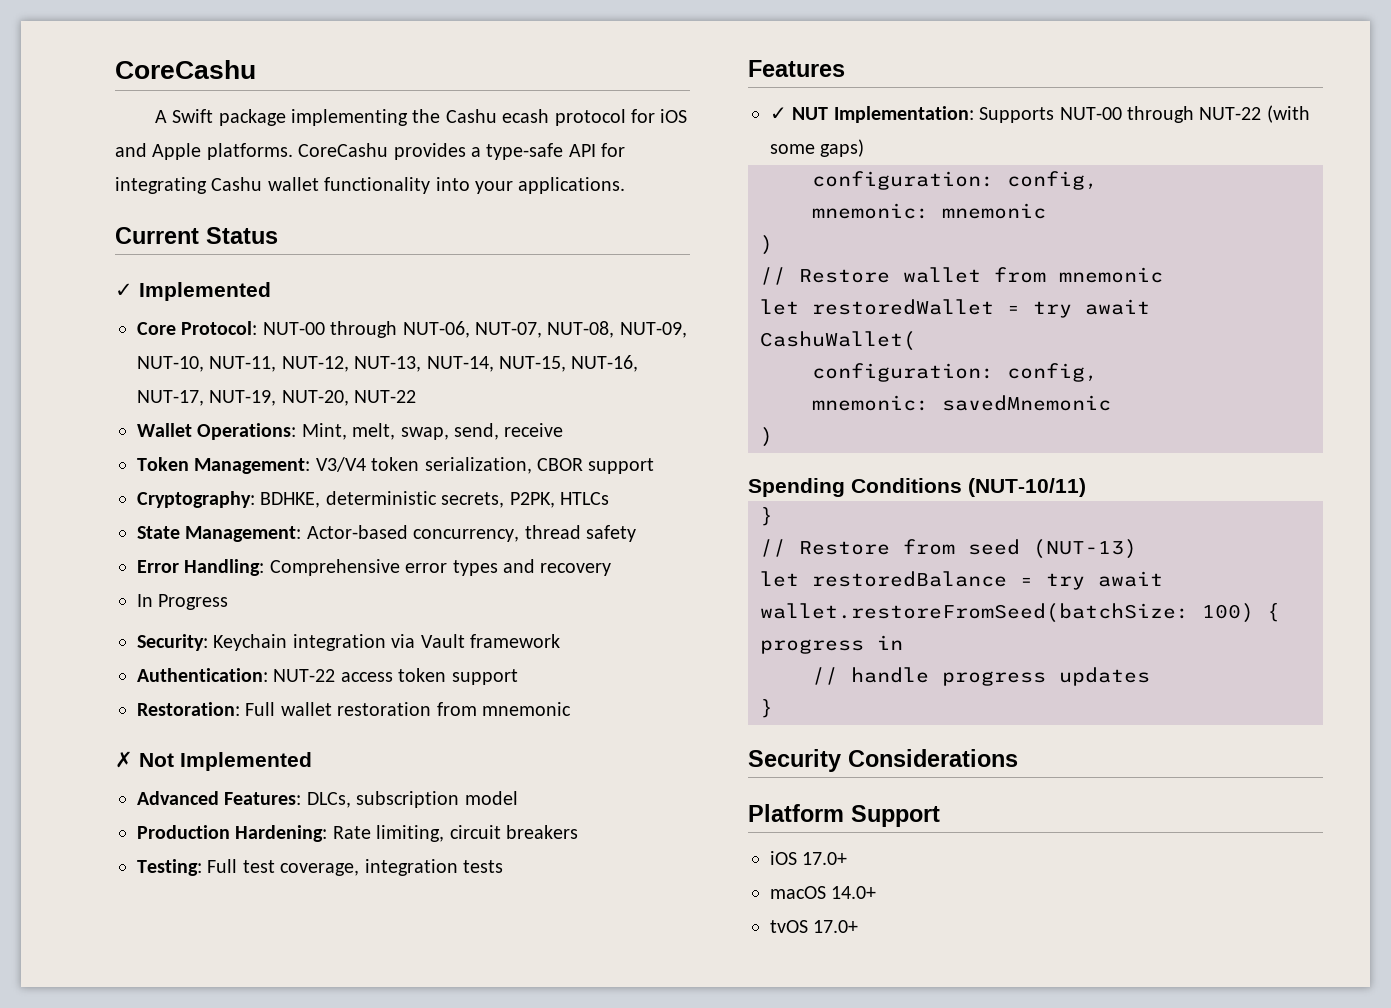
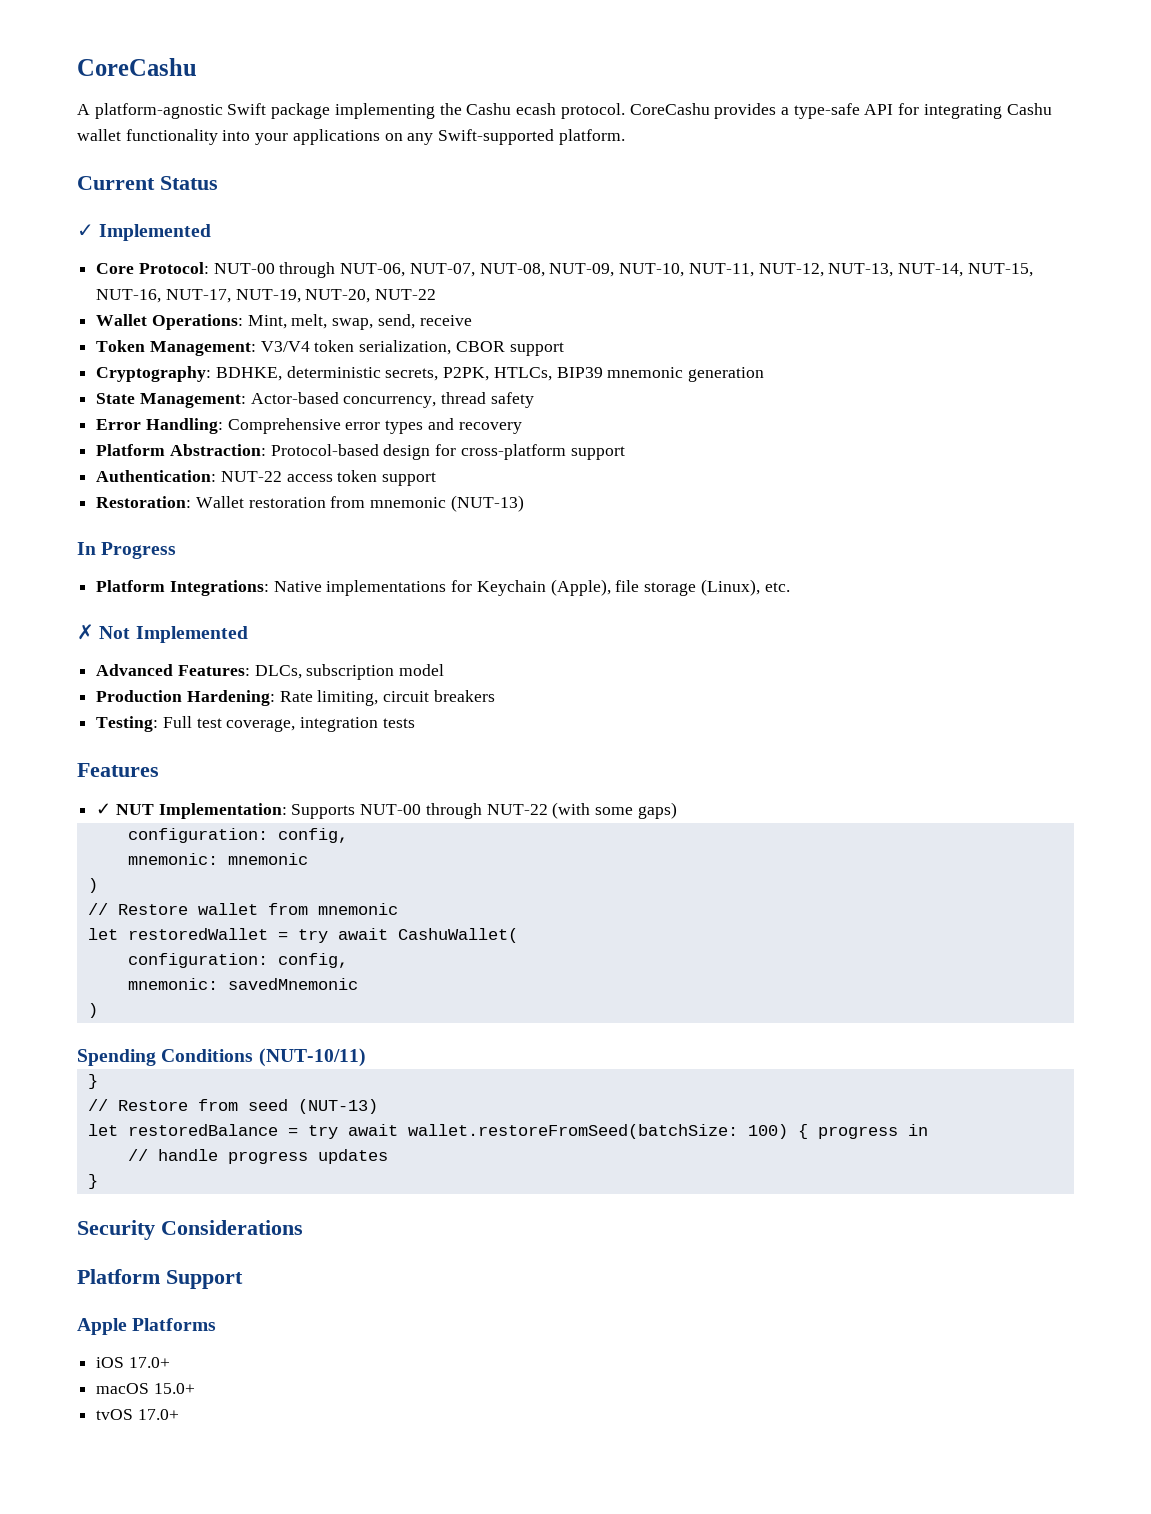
(167, 116) none -> [94,103,223,119] platform-agnostic
[554,109,688,126] [115,143,293,160] protocol for iOS and Apple platforms. -> [560,103,625,119] protocol.
[518,177,626,194] applications. -> [292,129,625,145] applications on any Swift-supported platform.
[560,492,609,505] HTLCs -> [493,367,765,382] HTLCs, BIP39 mnemonic generation
[137,594,229,610] [137,634,560,651] In Progress // Security: Keychain integration via Vault framework -> [96,444,625,460] Platform Abstraction: Protocol-based design for cross-platform support
[245,702,332,716] Full wallet -> [195,496,244,508] Wallet
(571, 709) none -> [450,495,524,512] [77,542,177,559] [96,579,790,596] (NUT-13) // In Progress // Platform Integrations: Native implementations for Keychain (Apple), file storage (Linux), etc.
(940, 816) none -> [77,1318,217,1335] // Apple Platforms
[831,886,877,899] 14.0+ -> [153,1383,195,1394] 15.0+

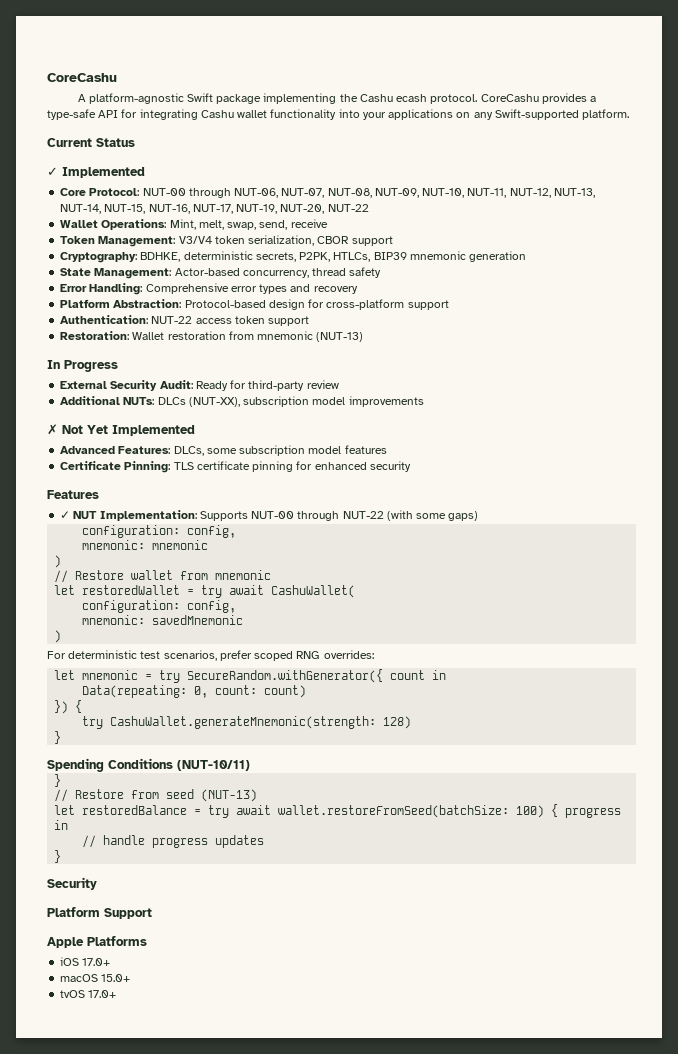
[96,579,790,596] Platform Integrations: Native implementations for Keychain (Apple), file storage (Linux), etc. -> [60,380,339,391] [60,396,424,407] External Security Audit: Ready for third-party review // Additional NUTs: DLCs (NUT-XX), subscription model improvements
(131, 632) none -> [87,425,108,434] Yet
[306,664,445,680] [96,690,495,706] [96,716,415,732] subscription model // Production Hardening: Rate limiting, circuit breakers // Testing: Full test coverage, integration tests -> [206,445,387,456] [60,461,411,473] some subscription model features // Certificate Pinning: TLS certificate pinning for enhanced security
(98, 1010) none -> [47,650,374,661] [54,669,447,683] [82,685,307,698] [54,700,83,714] [82,716,412,729] [54,731,62,744] // For deterministic test scenarios, prefer scoped RNG overrides: // let mnemonic = try SecureRandom.withGenerator({ count in // Data(repeating: 0, count: count) // }) { // try CashuWallet.generateMnemonic(strength: 128) // }
[161,1220,303,1235] Considerations -> (97, 883) none

